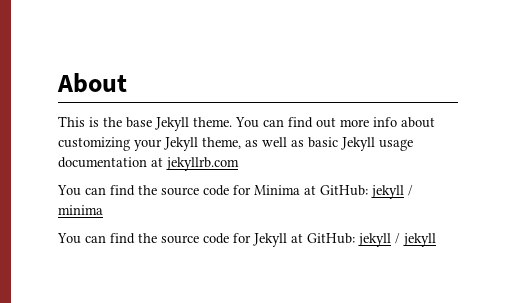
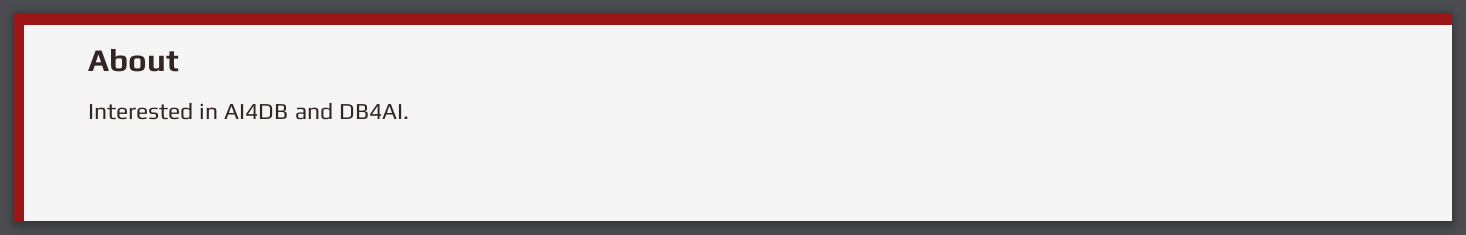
[58,116,435,131] [58,137,413,151] [58,157,239,171] [57,185,413,199] [58,205,103,215] [57,233,436,247] This is the base Jekyll theme. You can find out more info about customizing your Jekyll theme, as well as basic Jekyll usage documentation at jekyllrb.com // You can find the source code for Minima at GitHub: jekyll / minima // You can find the source code for Jekyll at GitHub: jekyll / jekyll -> [88,102,409,120] Interested in AI4DB and DB4AI.

